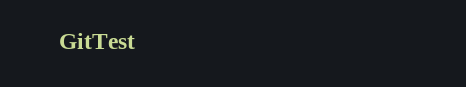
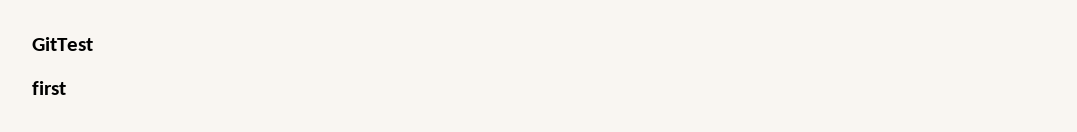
(135, 41) none -> [32,81,66,95] // first

